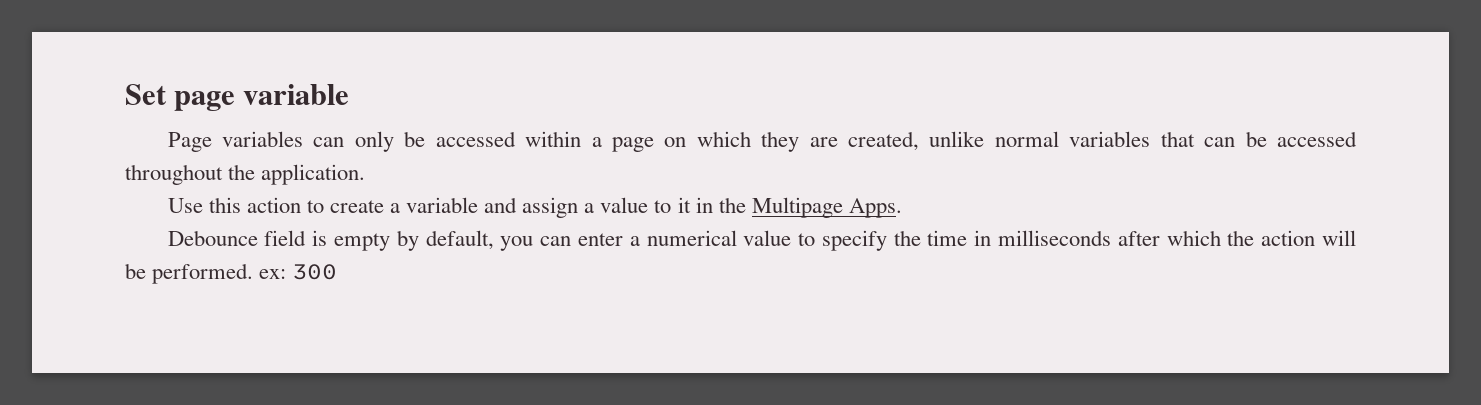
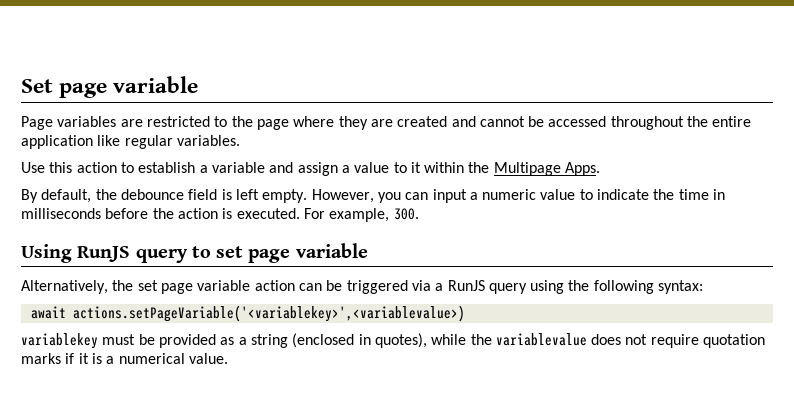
[313,131,1357,152] [125,164,366,185] can only be accessed within a page on which they are created, unlike normal variables that can be accessed throughout the application. -> [120,116,752,130] [21,135,240,149] are restricted to the page where they are created and cannot be accessed throughout the entire application like regular variables.
[329,200,384,213] create -> [138,162,196,173] establish
[695,197,713,213] in -> [424,162,465,173] within
[167,230,887,251] Debounce field is empty by default, you can enter a numerical value to specify -> [21,189,650,203] By default, the debounce field is left empty. However, you can input a numeric value to indicate
[1117,230,1356,246] [125,263,338,284] after which the action will be performed. ex: 300 -> [105,208,419,222] [21,243,368,263] [21,280,704,294] [30,305,465,322] [21,333,766,349] [21,353,228,364] before the action is executed. For example, 300. // Using RunJS query to set page variable // Alternatively, the set page variable action can be triggered via a RunJS query using the following syntax: // await actions.setPageVariable('<variablekey>',<variablevalue>) // variablekey must be provided as a string (enclosed in quotes), while the variablevalue does not require quotation marks if it is a numerical value.

